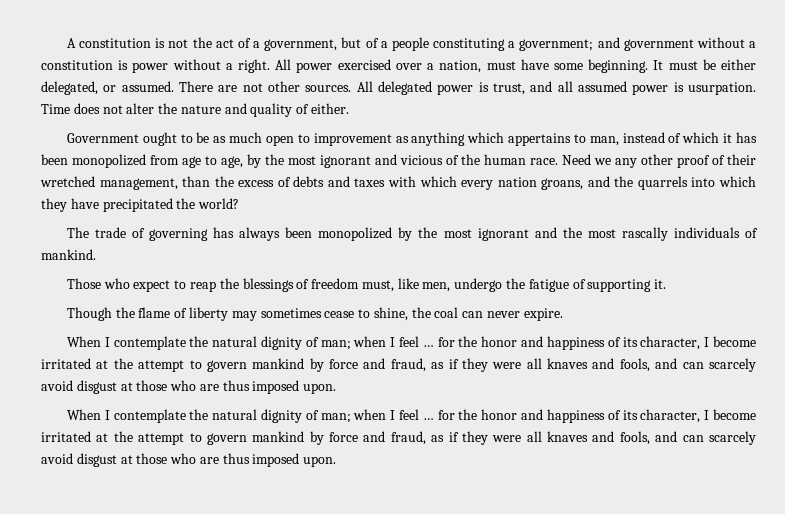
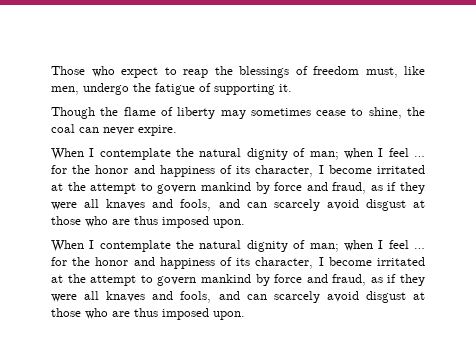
[66,37,757,51] [41,59,757,73] [41,81,757,95] [41,103,350,117] [66,132,757,146] [41,154,756,168] [40,176,756,190] [41,198,240,212] [66,227,758,241] [41,249,96,260] A constitution is not the act of a government, but of a people constituting a government; and government without a constitution is power without a right. All power exercised over a nation, must have some beginning. It must be either delegated, or assumed. There are not other sources. All delegated power is trust, and all assumed power is usurpation. Time does not alter the nature and quality of either. // Government ought to be as much open to improvement as anything which appertains to man, instead of which it has been monopolized from age to age, by the most ignorant and vicious of the human race. Need we any other proof of their wretched management, than the excess of debts and taxes with which every nation groans, and the quarrels into which they have precipitated the world? // The trade of governing has always been monopolized by the most ignorant and the most rascally individuals of mankind. // -> (51, 70) none

